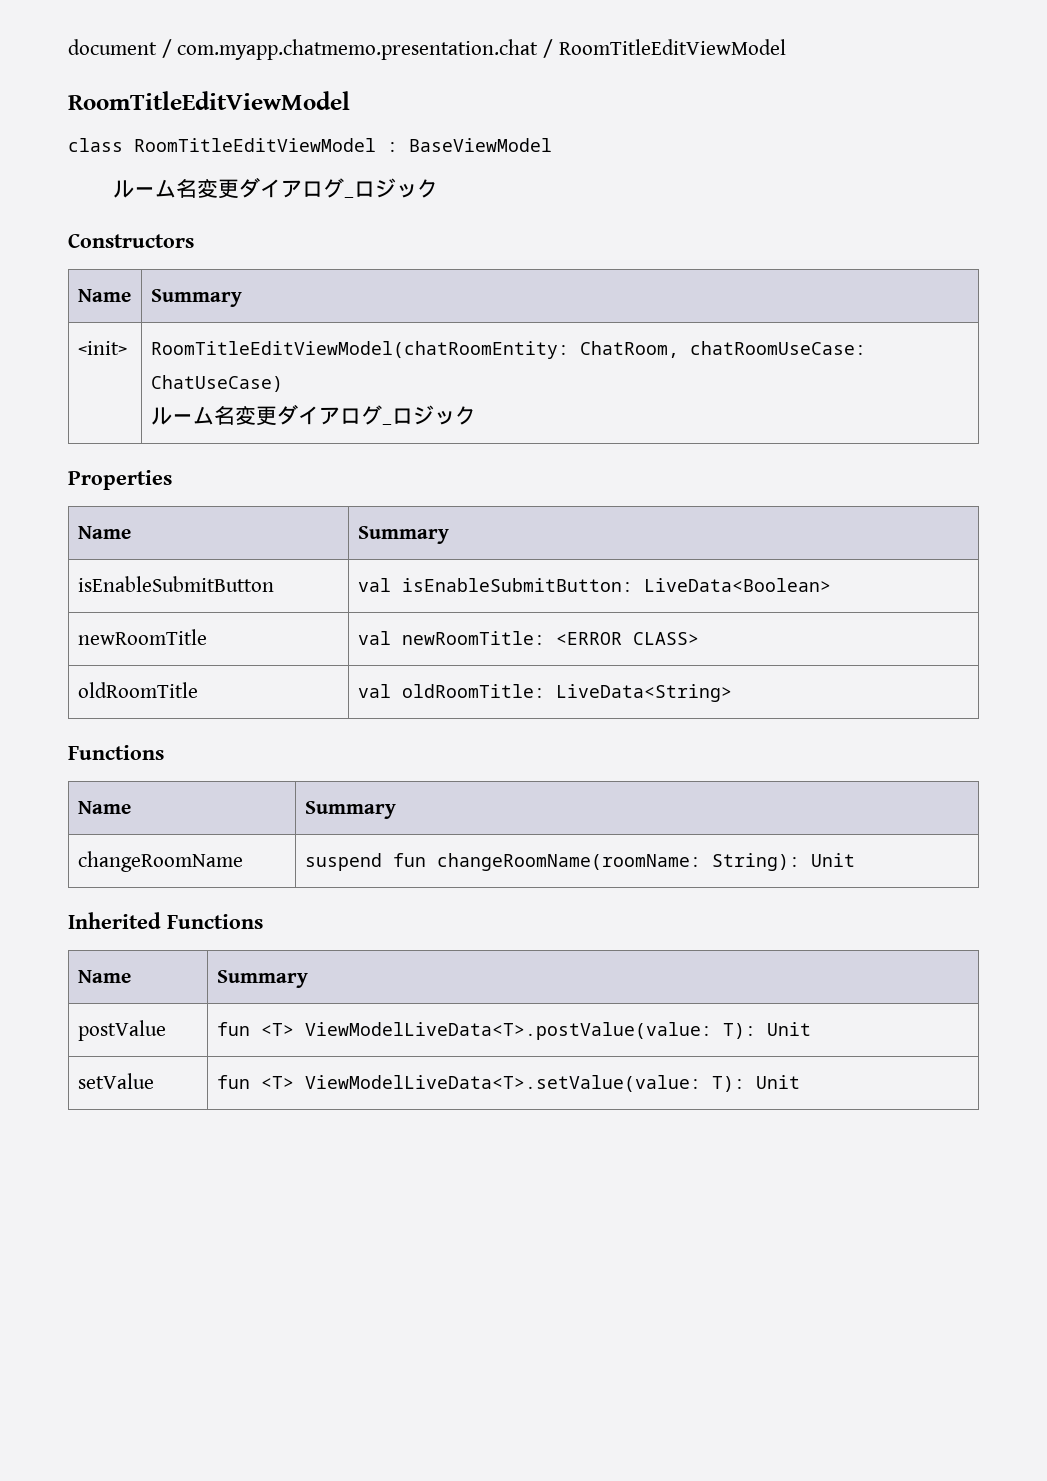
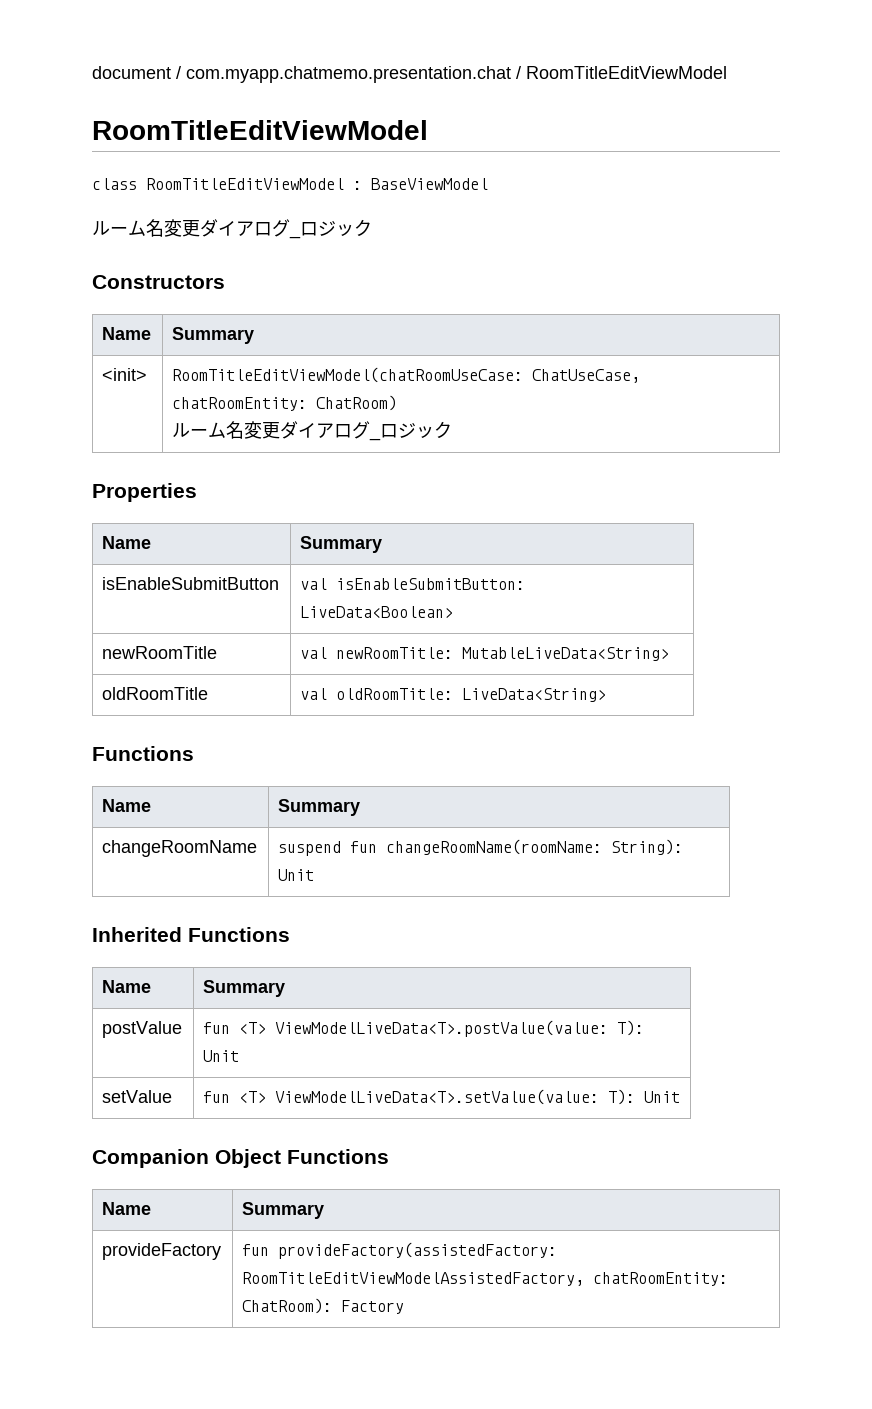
[150,341,866,359] [150,375,283,392] RoomTitleEditViewModel(chatRoomEntity: ChatRoom, chatRoomUseCase: ChatUseCase) -> [172,367,641,383] [172,395,398,411] RoomTitleEditViewModel(chatRoomUseCase: ChatUseCase, chatRoomEntity: ChatRoom)
[555,632,699,645] <ERROR CLASS> -> [462,647,670,661] MutableLiveData<String>
(800, 1082) none -> [92,1149,389,1168] [102,1202,152,1215] [242,1202,325,1219] [102,1243,222,1260] [242,1242,558,1259] [242,1272,729,1286] [242,1298,405,1314] // Companion Object Functions // Name | Summary // provideFactory | fun provideFactory(assistedFactory: RoomTitleEditViewModelAssistedFactory, chatRoomEntity: ChatRoom): Factory

